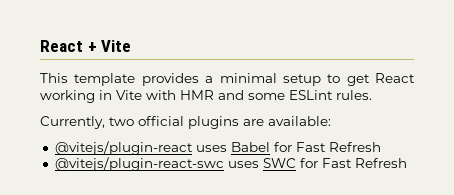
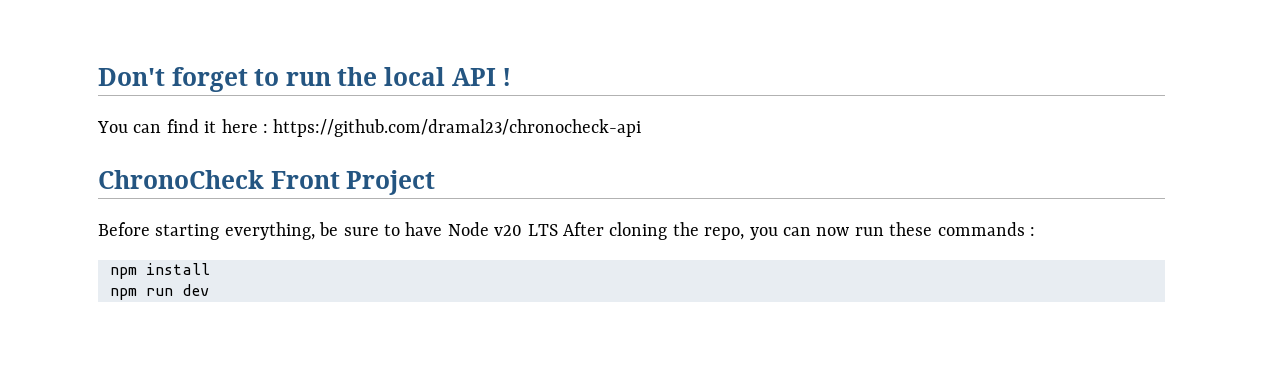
[40,40,132,52] [40,73,415,86] [40,90,372,103] [40,116,331,129] [54,141,381,155] [54,157,407,171] React + Vite // This template provides a minimal setup to get React working in Vite with HMR and some ESLint rules. // Currently, two official plugins are available: // @vitejs/plugin-react uses Babel for Fast Refresh // @vitejs/plugin-react-swc uses SWC for Fast Refresh -> [98,67,512,92] [97,119,642,137] [98,170,436,195] [98,222,1035,240] [110,263,210,279] [110,284,209,300] Don't forget to run the local API ! // You can find it here : https://github.com/dramal23/chronocheck-api // ChronoCheck Front Project // Before starting everything, be sure to have Node v20 LTS After cloning the repo, you can now run these commands : // npm install // npm run dev

